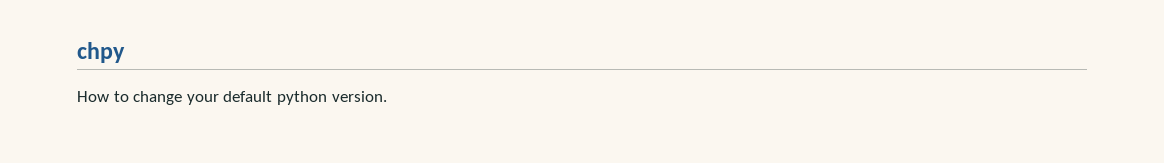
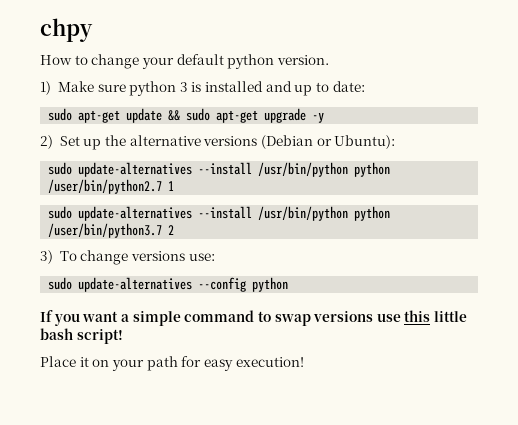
(387, 96) none -> [40,81,365,96] [48,108,325,123] [40,135,396,150] [48,162,391,177] [48,179,175,194] [48,206,391,221] [48,223,175,238] [40,250,215,265] [48,277,289,292] [40,310,468,326] [40,328,123,344] [40,356,304,371] // 1) Make sure python 3 is installed and up to date: // sudo apt-get update && sudo apt-get upgrade -y // 2) Set up the alternative versions (Debian or Ubuntu): // sudo update-alternatives --install /usr/bin/python python /user/bin/python2.7 1 // sudo update-alternatives --install /usr/bin/python python /user/bin/python3.7 2 // 3) To change versions use: // sudo update-alternatives --config python // If you want a simple command to swap versions use this little bash script! // Place it on your path for easy execution!

